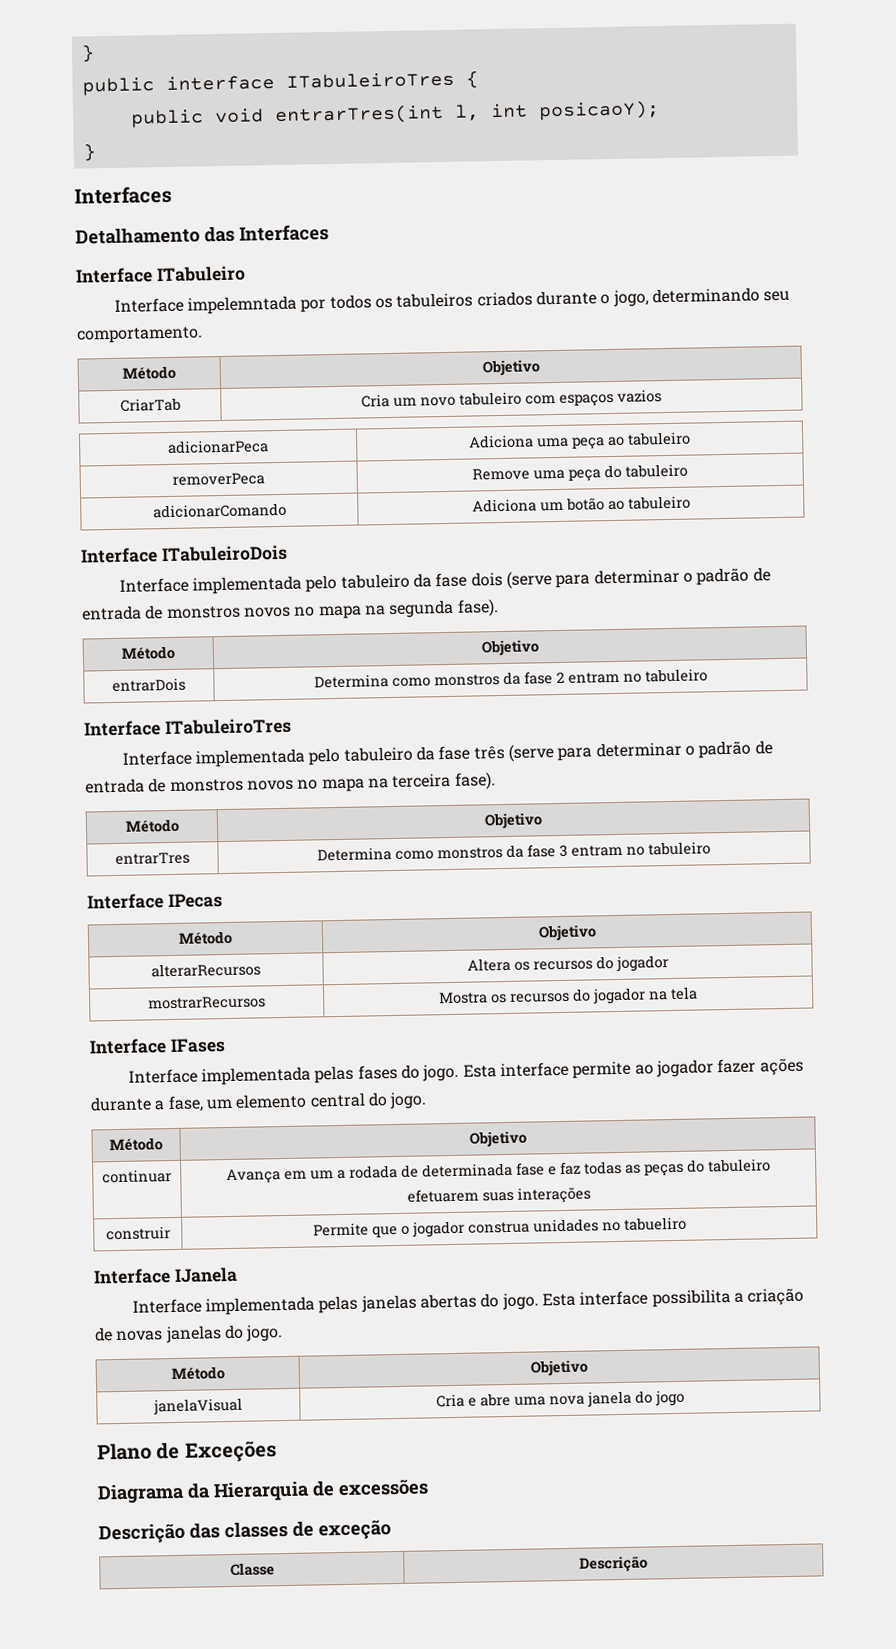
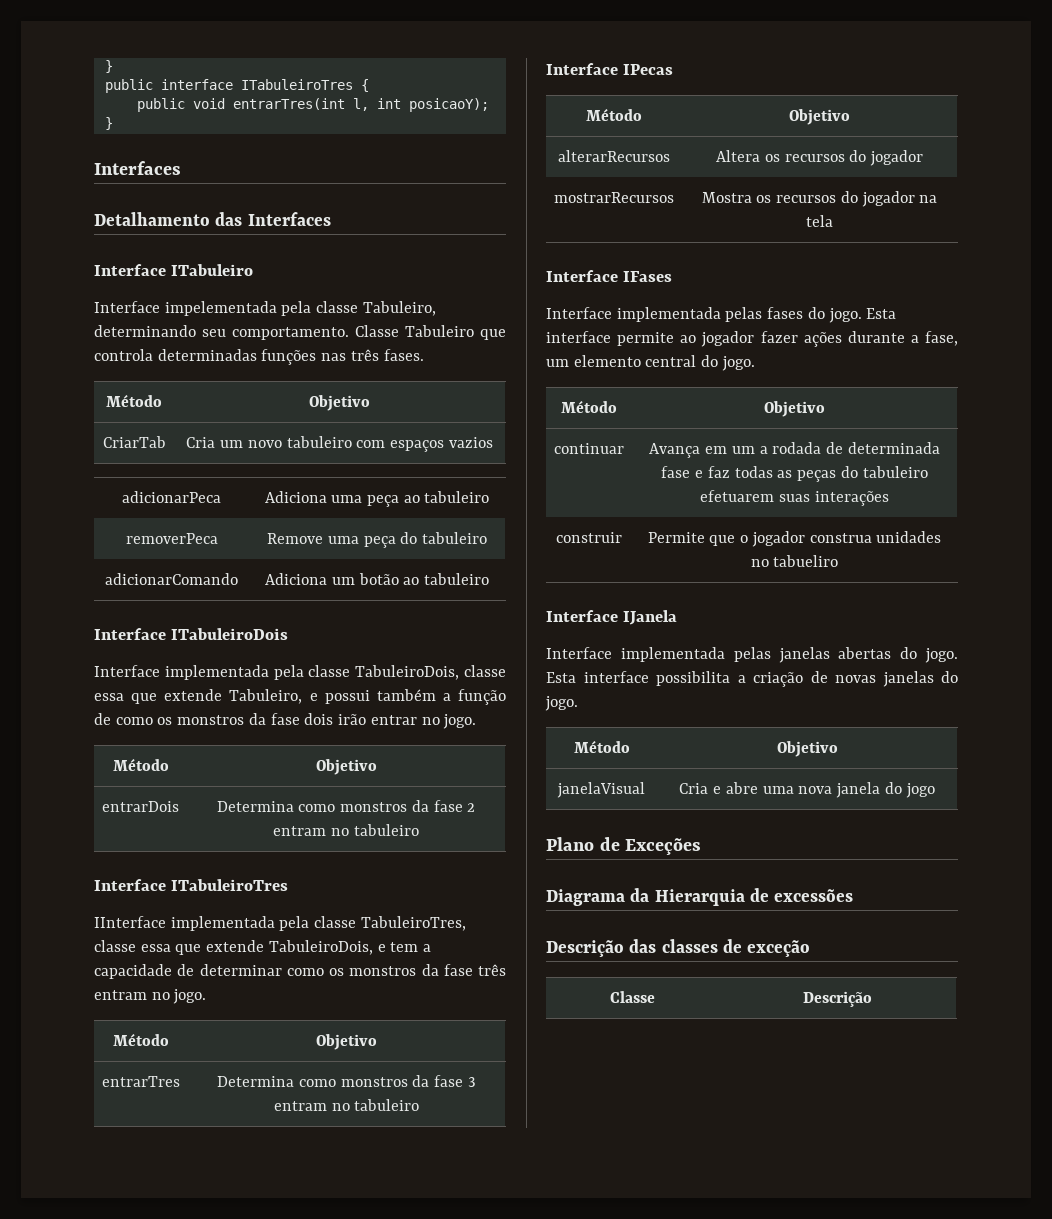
[187,287,791,315] [77,326,203,344] impelemntada por todos os tabuleiros criados durante o jogo, determinando seu comportamento. -> [164,301,436,316] [94,325,506,340] [94,349,424,365] impelementada pela classe Tabuleiro, determinando seu comportamento. Classe Tabuleiro que controla determinadas funções nas três fases.
[305,567,771,593] [82,599,499,621] pelo tabuleiro da fase dois (serve para determinar o padrão de entrada de monstros novos no mapa na segunda fase). -> [273,665,507,680] [94,689,506,705] [94,713,477,729] pela classe TabuleiroDois, classe essa que extende Tabuleiro, e possui também a função de como os monstros da fase dois irão entrar no jogo.
[121,740,773,768] [85,772,496,794] Interface implementada pelo tabuleiro da fase três (serve para determinar o padrão de entrada de monstros novos no mapa na terceira fase). -> [94,916,466,931] [94,940,432,955] [94,964,506,979] [94,989,207,1004] IInterface implementada pela classe TabuleiroTres, classe essa que extende TabuleiroDois, e tem a capacidade de determinar como os monstros da fase três entram no jogo.

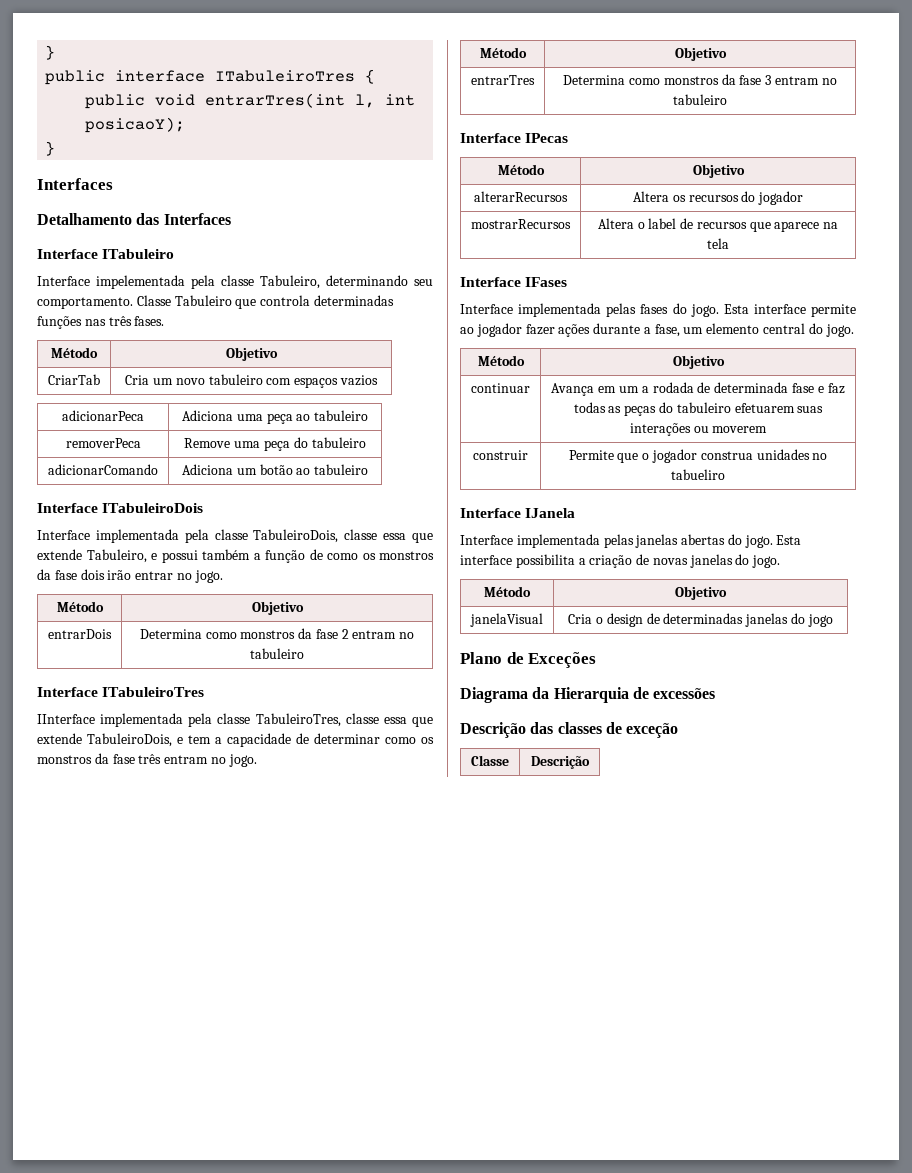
[701,191,915,207] Mostra os recursos do jogador -> [597,218,820,232] Altera o label de recursos que aparece
(889, 498) none -> [693,426,768,433] ou moverem
[713,782,881,798] e abre uma nova janela -> [596,613,789,627] o design de determinadas janelas

